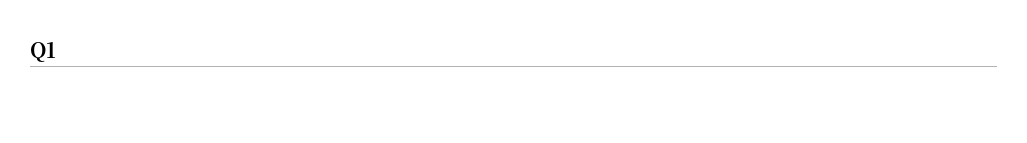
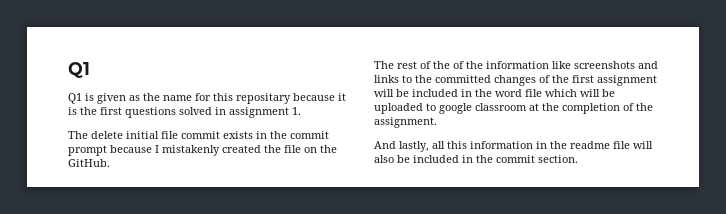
[30,42,56,62] Q1 -> [68,62,90,78] [68,93,346,104] [68,107,301,118] [68,131,329,139] [68,145,337,156] [68,159,110,167] [374,61,658,69] [374,75,657,86] [374,89,615,97] [374,103,653,114] [374,117,437,128] [374,141,653,152] [374,155,578,163] Q1 // Q1 is given as the name for this repositary because it is the first questions solved in assignment 1. // The delete initial file commit exists in the commit prompt because I mistakenly created the file on the GitHub. // The rest of the of the information like screenshots and links to the committed changes of the first assignment will be included in the word file which will be uploaded to google classroom at the completion of the assignment. // And lastly, all this information in the readme file will also be included in the commit section.

